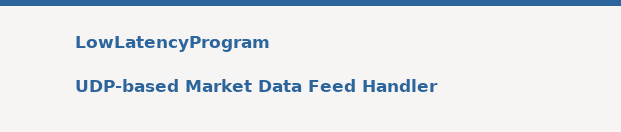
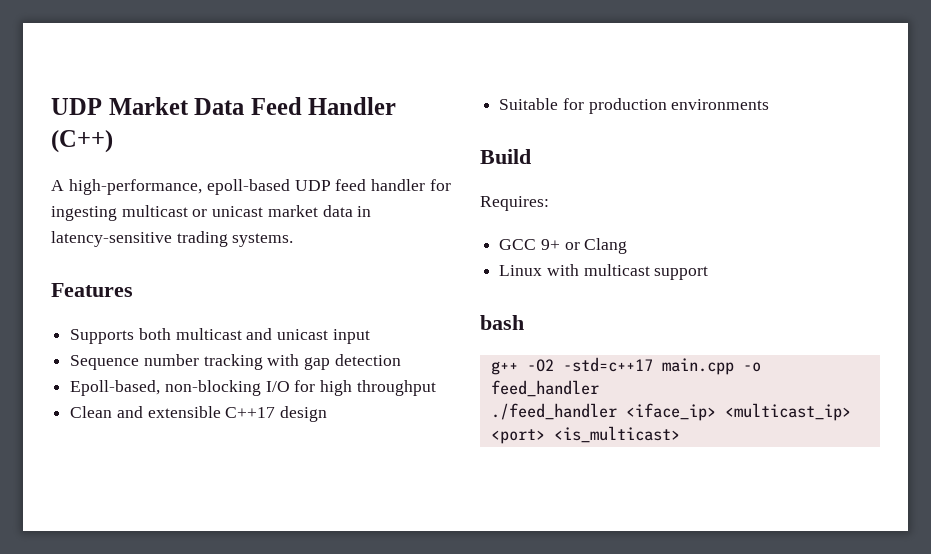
[75,36,270,52] [75,79,179,92] LowLatencyProgram // UDP-based -> [51,98,102,115] UDP
(438, 85) none -> [51,130,113,153] [51,179,451,195] [51,205,372,221] [51,231,294,247] [51,283,133,297] [70,328,370,344] [70,354,401,370] [70,380,436,396] [70,406,328,422] [499,98,770,114] [480,149,531,164] [480,196,549,211] [499,238,628,254] [499,264,709,280] [480,315,524,330] [490,357,761,375] [490,380,599,397] [490,403,851,421] [490,426,680,444] (C++) // A high-performance, epoll-based UDP feed handler for ingesting multicast or unicast market data in latency-sensitive trading systems. // Features // Supports both multicast and unicast input // Sequence number tracking with gap detection // Epoll-based, non-blocking I/O for high throughput // Clean and extensible C++17 design // Suitable for production environments // Build // Requires: // GCC 9+ or Clang // Linux with multicast support // bash // g++ -O2 -std=c++17 main.cpp -o feed_handler // ./feed_handler <iface_ip> <multicast_ip> <port> <is_multicast>

